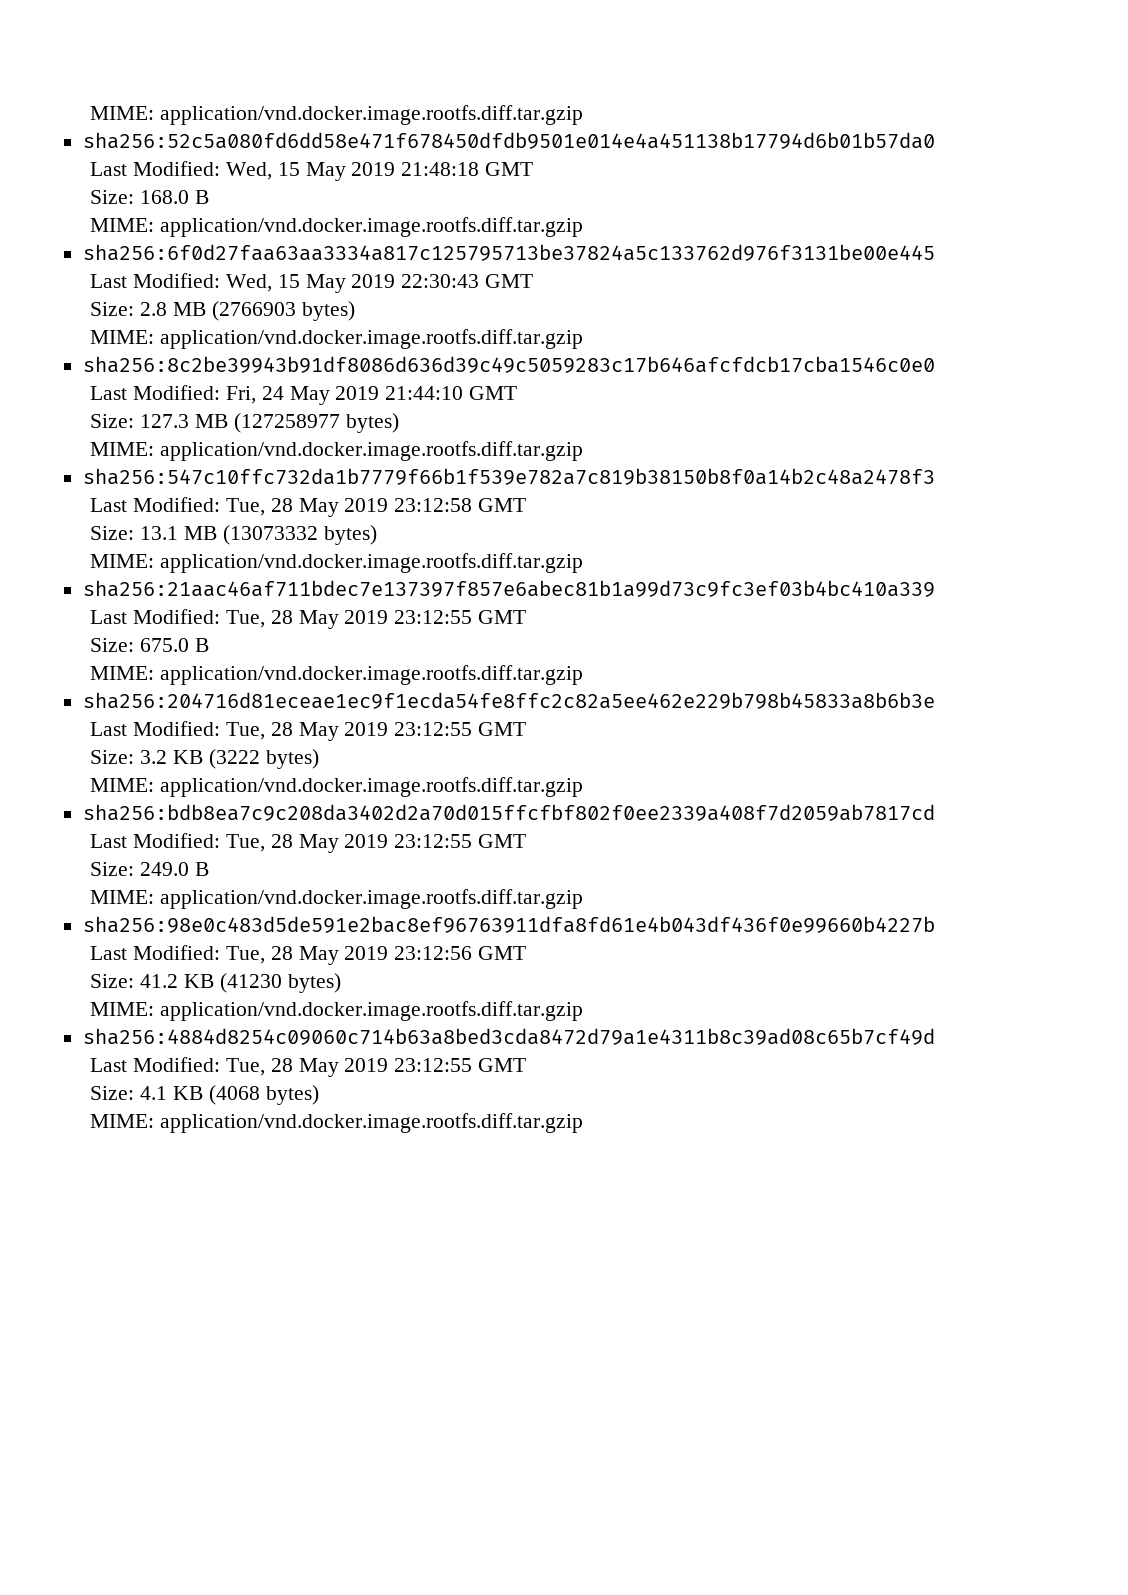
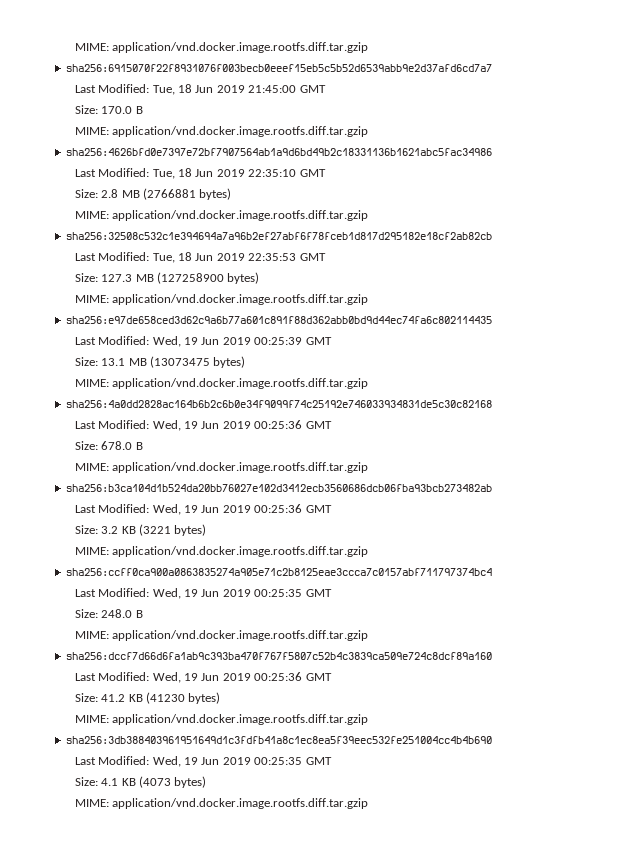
[90,105,584,125] [83,132,936,149] [90,161,533,181] [90,190,209,204] [90,217,584,237] [83,244,936,261] [90,273,480,293] MIME: application/vnd.docker.image.rootfs.diff.tar.gzip // sha256:52c5a080fd6dd58e471f678450dfdb9501e014e4a451138b17794d6b01b57da0 // Last Modified: Wed, 15 May 2019 21:48:18 GMT // Size: 168.0 B // MIME: application/vnd.docker.image.rootfs.diff.tar.gzip // sha256:6f0d27faa63aa3334a817c125795713be37824a5c133762d976f3131be00e445 // Last Modified: Wed, 15 May 2019 22:30:43 -> [74,42,369,53] [66,64,493,72] [74,84,326,95] [74,105,143,114] [74,126,369,137] [66,148,493,156] [74,168,297,179] MIME: application/vnd.docker.image.rootfs.diff.tar.gzip // sha256:6915070f22f8931076f003becb0eeef15eb5c5b52d6539abb9e2d37afd6cd7a7 // Last Modified: Tue, 18 Jun 2019 21:45:00 GMT // Size: 170.0 B // MIME: application/vnd.docker.image.rootfs.diff.tar.gzip // sha256:4626bfd0e7397e72bf7907564ab1a9d6bd49b2c18331136b1621abc5fac34986 // Last Modified: Tue, 18 Jun 2019 22:35:10
[211,301,355,321] [90,329,584,349] [83,356,936,373] [90,385,464,405] (2766903 bytes) // MIME: application/vnd.docker.image.rootfs.diff.tar.gzip // sha256:8c2be39943b91df8086d636d39c49c5059283c17b646afcfdcb17cba1546c0e0 // Last Modified: Fri, 24 May 2019 21:44:10 -> [143,188,232,200] [74,210,369,221] [66,232,493,240] [74,252,297,263] (2766881 bytes) // MIME: application/vnd.docker.image.rootfs.diff.tar.gzip // sha256:32508c532c1e394694a7a96b2ef27abf6f78fceb1d817d295182e18cf2ab82cb // Last Modified: Tue, 18 Jun 2019 22:35:53
[233,413,399,433] [90,441,584,461] [83,468,936,485] [90,497,473,517] (127258977 bytes) // MIME: application/vnd.docker.image.rootfs.diff.tar.gzip // sha256:547c10ffc732da1b7779f66b1f539e782a7c819b38150b8f0a14b2c48a2478f3 // Last Modified: Tue, 28 May 2019 23:12:58 -> [157,272,260,284] [74,294,369,305] [66,316,493,324] [74,336,303,347] (127258900 bytes) // MIME: application/vnd.docker.image.rootfs.diff.tar.gzip // sha256:e97de658ced3d62c9a6b77a601c891f88d362abb0bd9d44ec74fa6c802114435 // Last Modified: Wed, 19 Jun 2019 00:25:39
[222,525,377,545] [90,553,584,573] [83,580,936,597] [90,609,526,629] [90,638,209,652] [90,665,584,685] [83,692,936,709] [90,721,473,741] (13073332 bytes) // MIME: application/vnd.docker.image.rootfs.diff.tar.gzip // sha256:21aac46af711bdec7e137397f857e6abec81b1a99d73c9fc3ef03b4bc410a339 // Last Modified: Tue, 28 May 2019 23:12:55 GMT // Size: 675.0 B // MIME: application/vnd.docker.image.rootfs.diff.tar.gzip // sha256:204716d81eceae1ec9f1ecda54fe8ffc2c82a5ee462e229b798b45833a8b6b3e // Last Modified: Tue, 28 May 2019 23:12:55 -> [150,356,246,368] [74,378,369,389] [66,400,493,408] [74,420,332,431] [74,441,143,450] [74,462,369,473] [66,484,493,492] [74,504,303,515] (13073475 bytes) // MIME: application/vnd.docker.image.rootfs.diff.tar.gzip // sha256:4a0dd2828ac164b6b2c6b0e34f9099f74c25192e746033934831de5c30c82168 // Last Modified: Wed, 19 Jun 2019 00:25:36 GMT // Size: 678.0 B // MIME: application/vnd.docker.image.rootfs.diff.tar.gzip // sha256:b3ca104d1b524da20bb76027e102d3412ecb3560686dcb06fba93bcb273482ab // Last Modified: Wed, 19 Jun 2019 00:25:36
[208,749,319,769] [90,777,584,797] [83,804,936,821] [90,833,526,853] [90,862,209,876] [90,889,584,909] [83,916,936,933] [90,945,473,965] (3222 bytes) // MIME: application/vnd.docker.image.rootfs.diff.tar.gzip // sha256:bdb8ea7c9c208da3402d2a70d015ffcfbf802f0ee2339a408f7d2059ab7817cd // Last Modified: Tue, 28 May 2019 23:12:55 GMT // Size: 249.0 B // MIME: application/vnd.docker.image.rootfs.diff.tar.gzip // sha256:98e0c483d5de591e2bac8ef96763911dfa8fd61e4b043df436f0e99660b4227b // Last Modified: Tue, 28 May 2019 23:12:56 -> [139,524,207,536] [74,546,369,557] [66,568,493,576] [74,588,332,599] [74,609,143,618] [74,630,369,641] [66,652,493,660] [74,672,303,683] (3221 bytes) // MIME: application/vnd.docker.image.rootfs.diff.tar.gzip // sha256:ccff0ca900a0863835274a905e71c2b8125eae3ccca7c0157abf711797374bc4 // Last Modified: Wed, 19 Jun 2019 00:25:35 GMT // Size: 248.0 B // MIME: application/vnd.docker.image.rootfs.diff.tar.gzip // sha256:dccf7d66d6fa1ab9c393ba470f767f5807c52b4c3839ca509e724c8dcf89a160 // Last Modified: Wed, 19 Jun 2019 00:25:36
[83,1028,936,1045] [90,1057,473,1077] sha256:4884d8254c09060c714b63a8bed3cda8472d79a1e4311b8c39ad08c65b7cf49d // Last Modified: Tue, 28 May 2019 23:12:55 -> [66,736,493,744] [74,756,303,767] sha256:3db388403961951649d1c3fdfb41a8c1ec8ea5f39eec532fe251004cc4b4b690 // Last Modified: Wed, 19 Jun 2019 00:25:35
[208,1085,260,1105] (4068 -> [139,776,172,788] (4073

